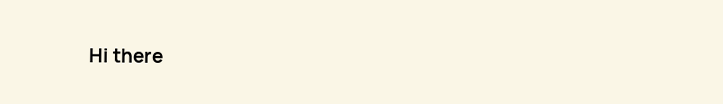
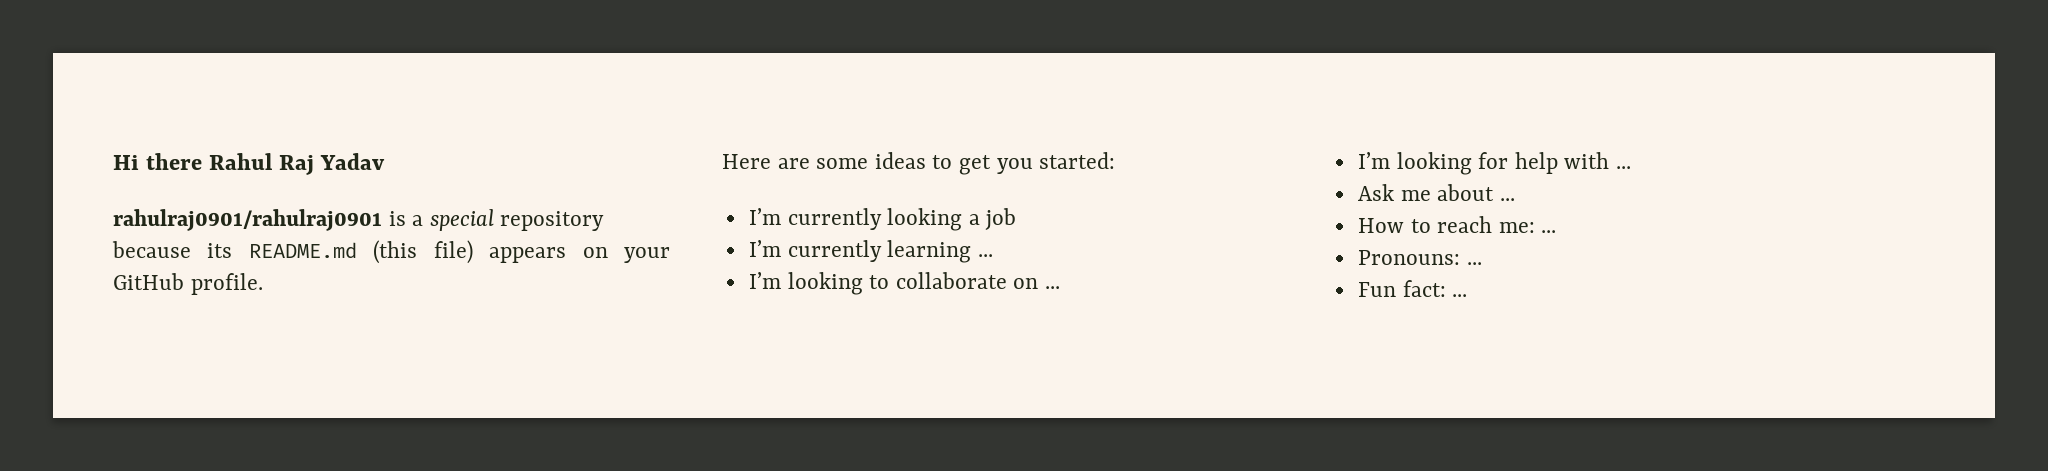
(165, 56) none -> [208,153,385,175] [113,209,605,231] [112,240,670,264] [113,273,263,295] [722,152,1116,175] [748,208,1017,231] [748,240,993,263] [748,272,1061,295] [1357,152,1632,175] [1357,184,1515,201] [1357,216,1557,233] [1357,250,1482,265] [1357,280,1468,297] Rahul Raj Yadav // rahulraj0901/rahulraj0901 is a special repository because its README.md (this file) appears on your GitHub profile. // Here are some ideas to get you started: // I’m currently looking a job // I’m currently learning ... // I’m looking to collaborate on ... // I’m looking for help with ... // Ask me about ... // How to reach me: ... // Pronouns: ... // Fun fact: ...

